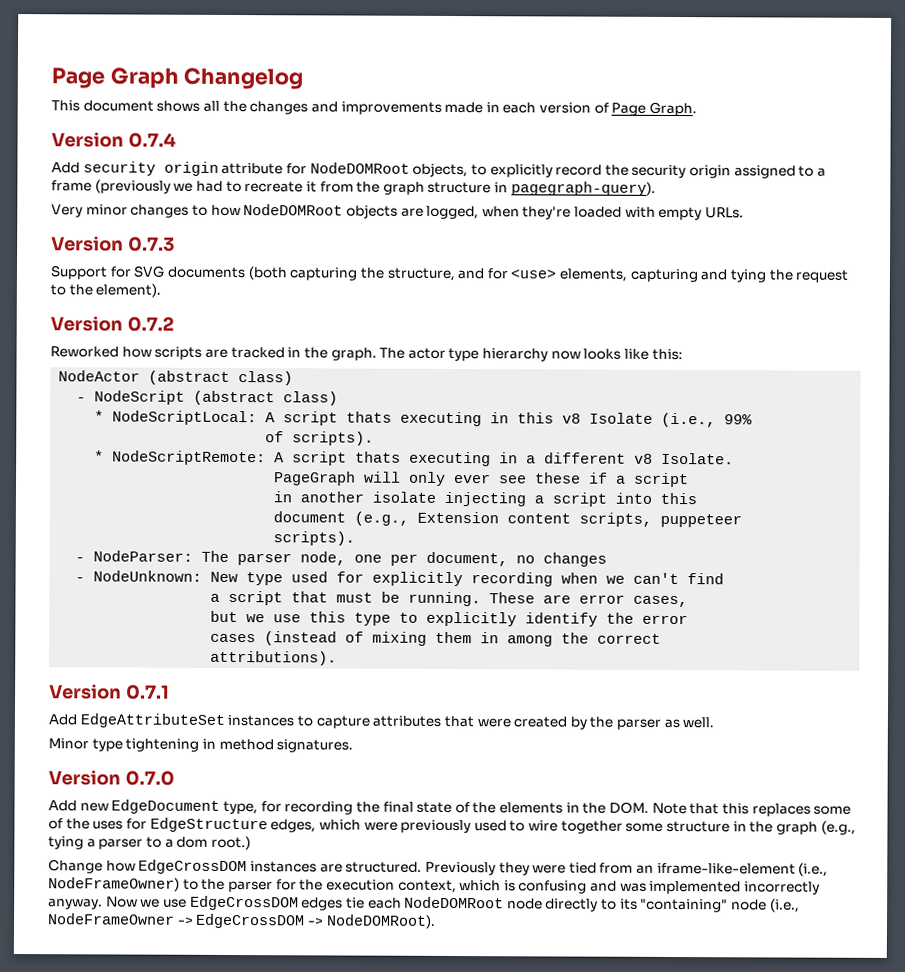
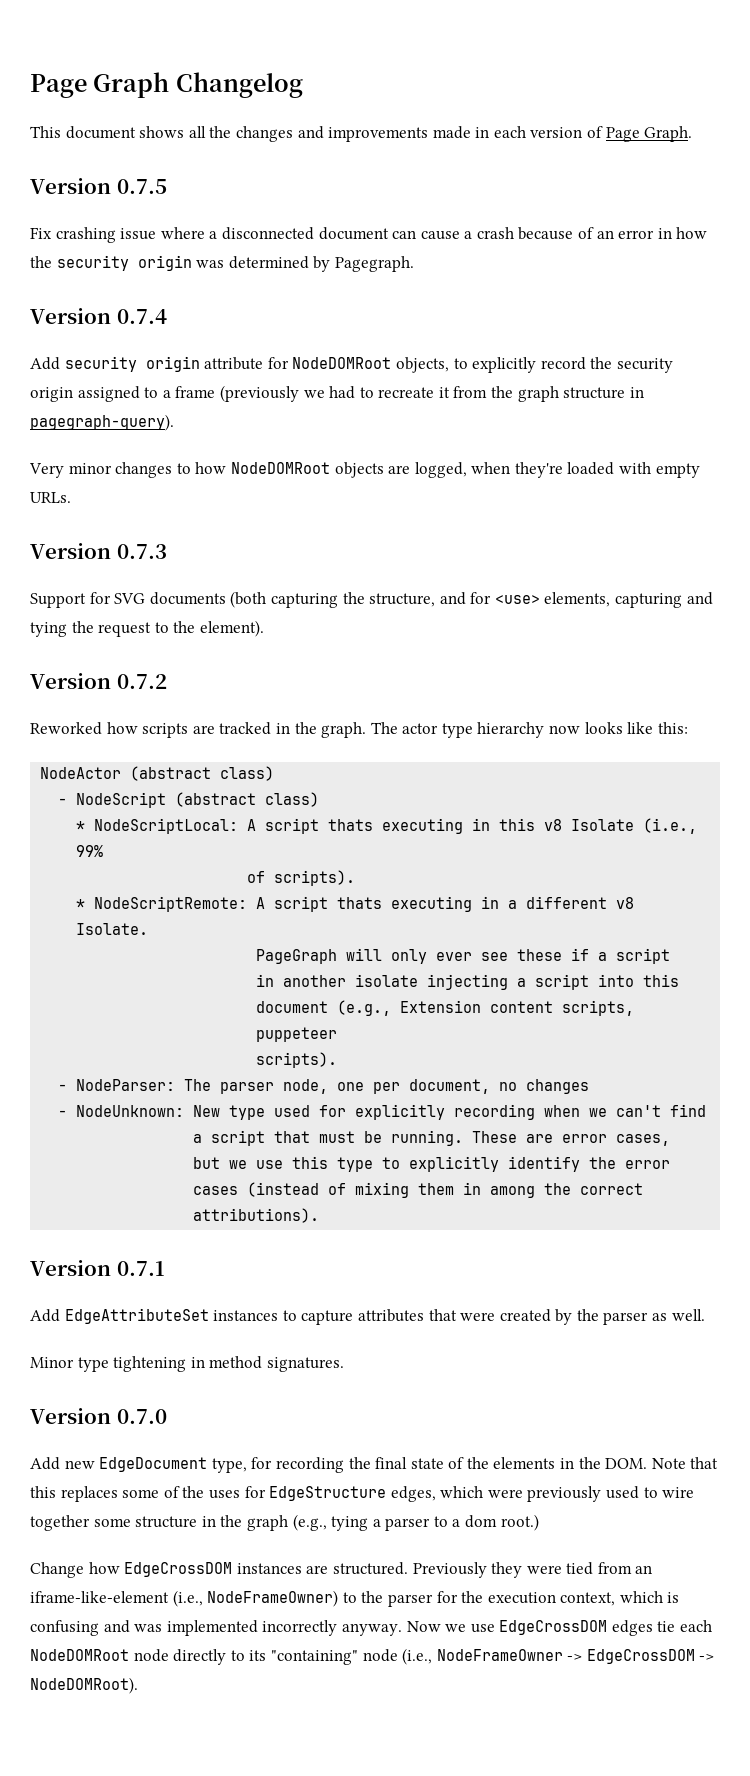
(698, 109) none -> [30,178,167,194] [30,227,708,243] [30,255,414,272] // Version 0.7.5 // Fix crashing issue where a disconnected document can cause a crash because of an error in how the security origin was determined by Pagegraph.

